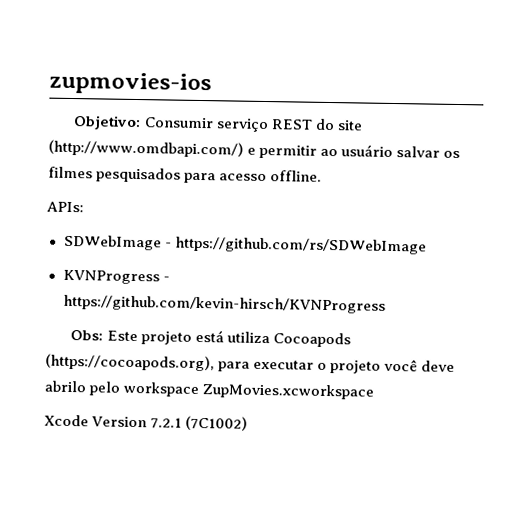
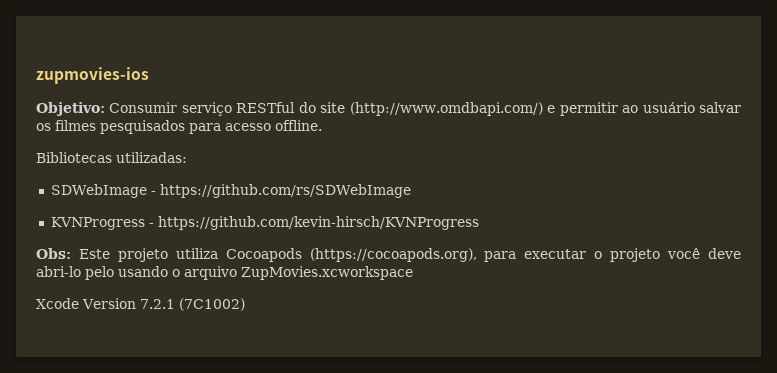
[270,119,313,130] REST -> [236,102,296,113] RESTful
[46,201,84,213] APIs: -> [36,152,187,163] Bibliotecas utilizadas:
[194,329,224,343] está -> (168, 255) none
[44,380,200,398] abrilo pelo workspace -> [36,266,237,280] abri-lo pelo usando o arquivo

